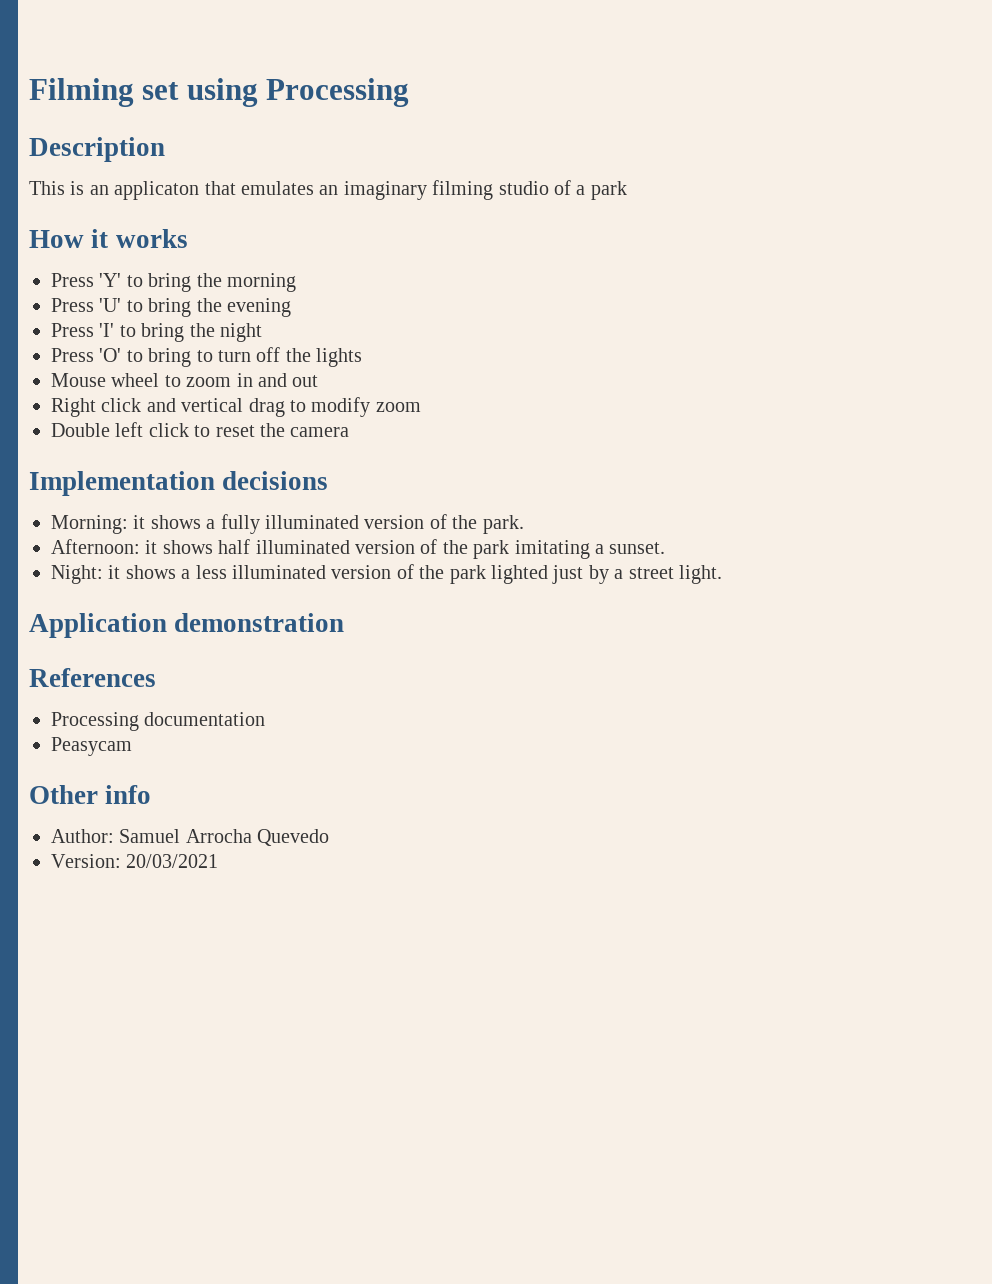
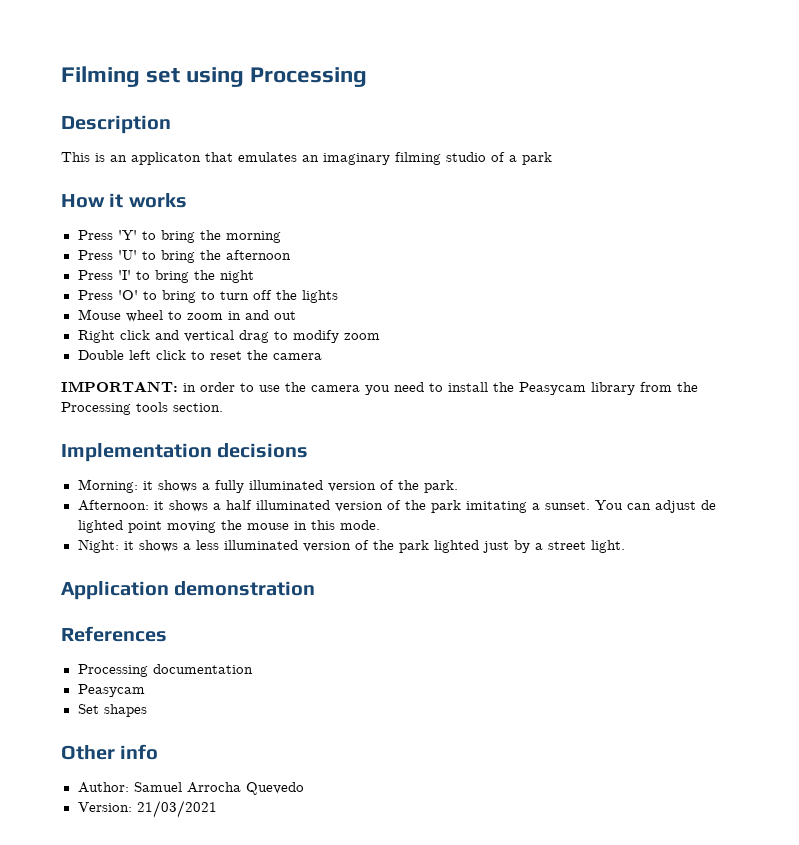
[227,298,291,317] evening -> [225,250,291,260] afternoon
(350, 432) none -> [61,381,698,395] [61,402,223,415] // IMPORTANT: in order to use the camera you need to install the Peasycam library from the Processing tools section.
(213, 547) none -> [212,503,221,510] a
(666, 548) none -> [594,500,716,513] [77,520,380,533] You can adjust de lighted point moving the mouse in this mode.
(132, 746) none -> [77,704,147,717] // Set shapes
[126,854,219,868] 20/03/2021 -> [136,800,217,818] 21/03/2021

